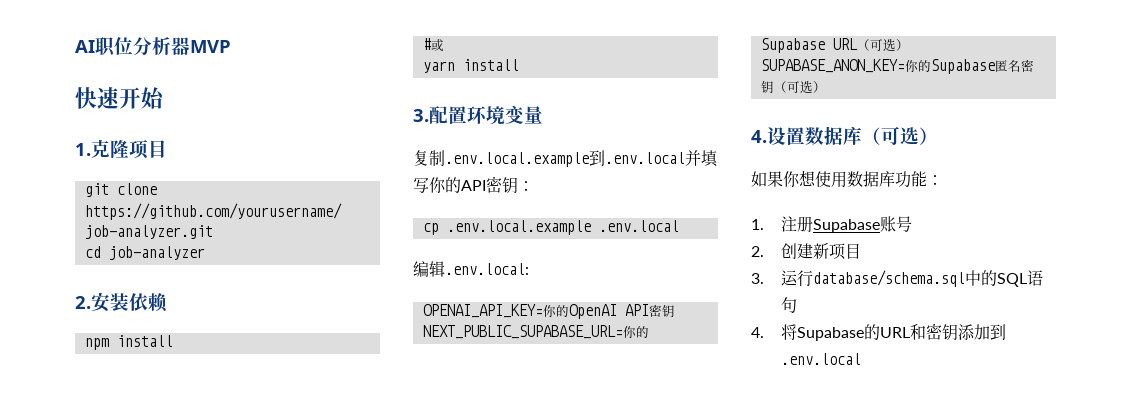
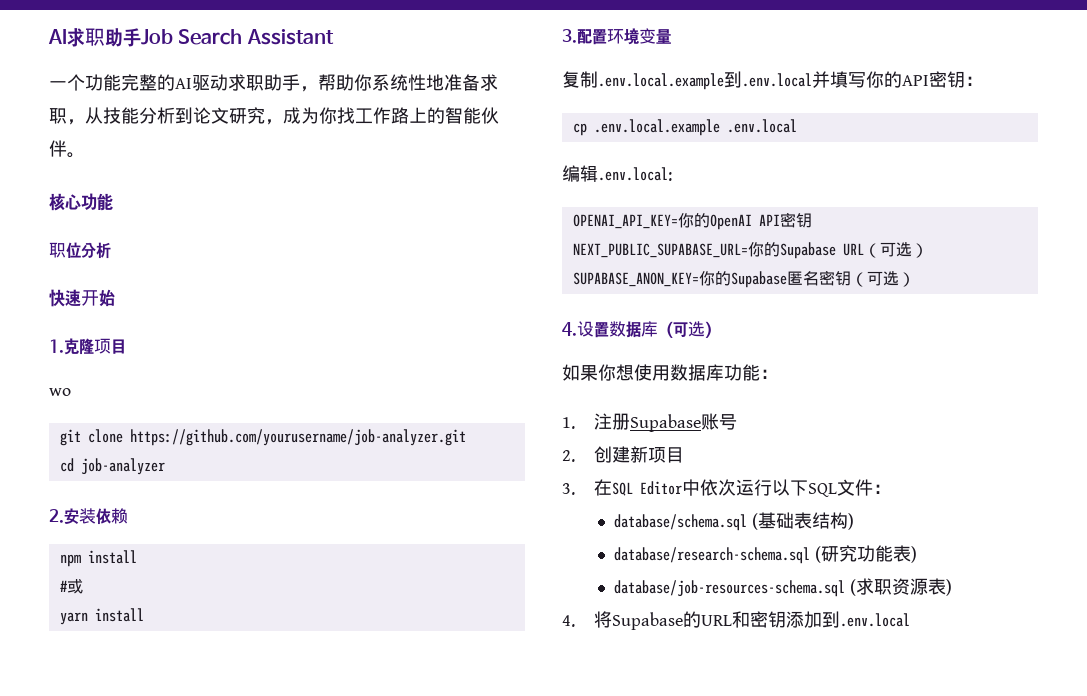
[75,40,95,53] AI -> [48,28,334,47] [49,74,498,92] [49,107,499,125] [49,140,85,158] [49,193,113,211] AI求职助手Job Search Assistant // 一个功能完整的AI驱动求职助手，帮助你系统性地准备求职，从技能分析到论文研究，成为你找工作路上的智能伙伴。 // 核心功能 //
[171,37,231,55] 器MVP -> (111, 250) none
(167, 149) none -> [49,388,71,396] // wo
[780,270,1043,287] [780,297,797,313] 运行database/schema.sql中的SQL语句 -> [594,479,892,497] [614,512,854,531] [614,545,917,564] [614,578,952,597] 在SQL Editor中依次运行以下SQL文件： // database/schema.sql (基础表结构) // database/research-schema.sql (研究功能表) // database/job-resources-schema.sql (求职资源表)

